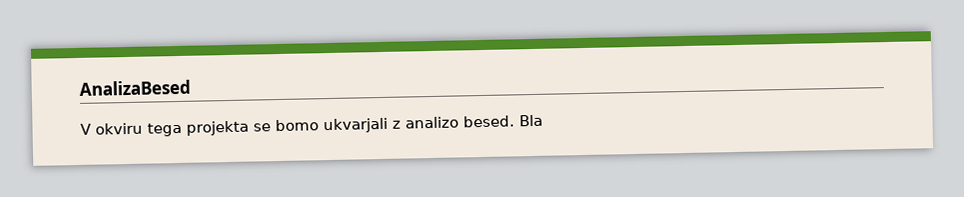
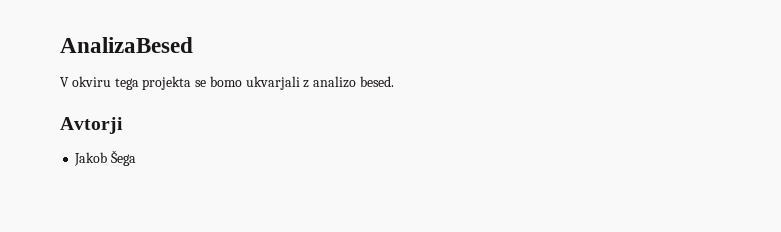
[519,114,543,127] Bla -> [60,117,123,134] [74,150,137,166] // Avtorji // Jakob Šega

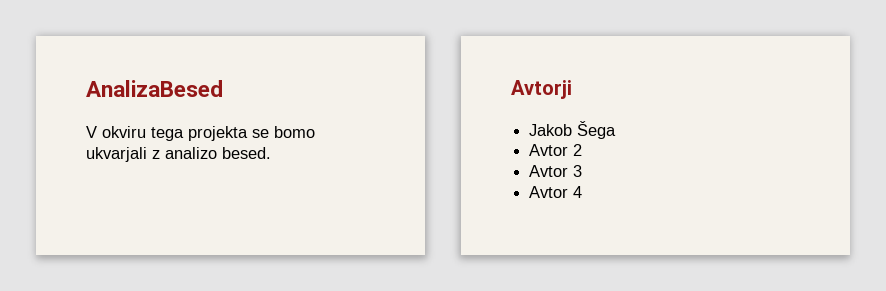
(137, 158) none -> [529,144,583,156] [529,165,583,177] [529,186,583,198] // Avtor 2 // Avtor 3 // Avtor 4

